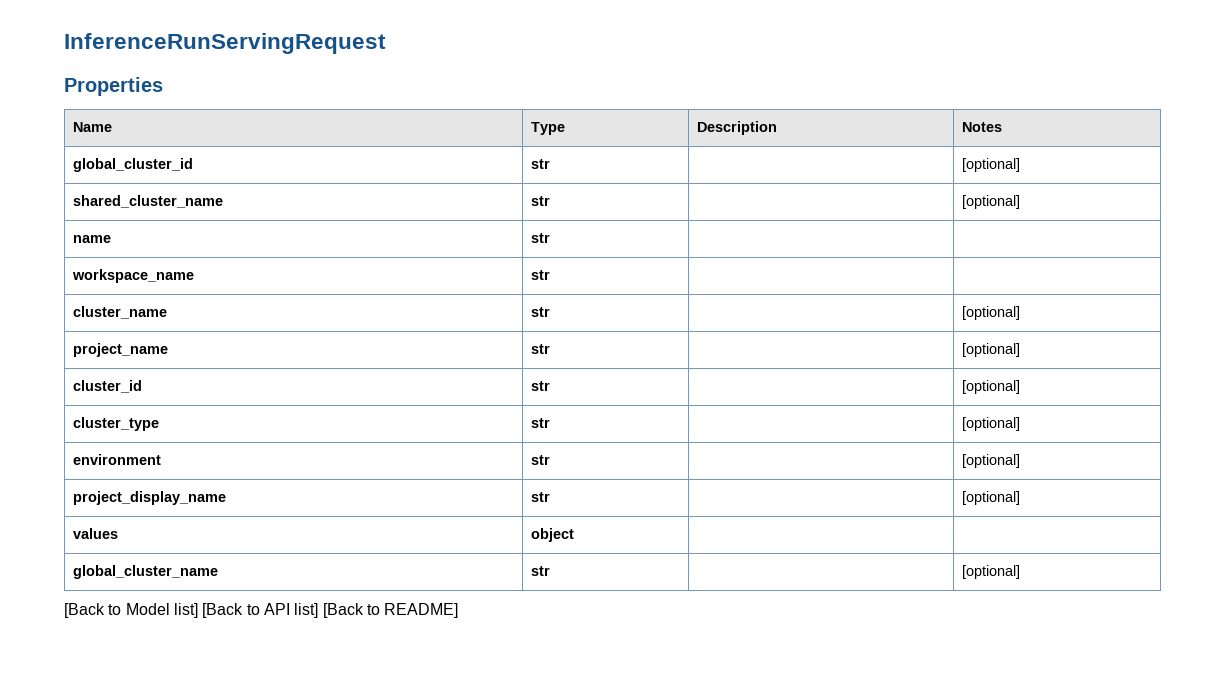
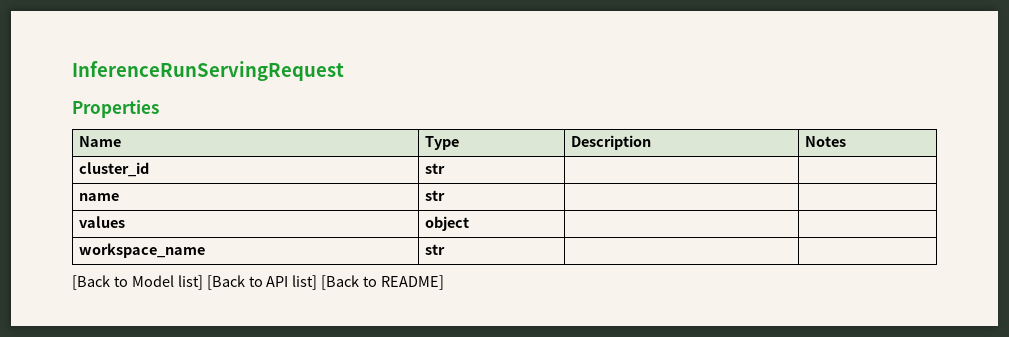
[73,158,194,172] [531,159,551,169] [962,158,1021,172] [73,195,224,208] [531,196,551,206] [962,195,1021,209] [73,235,112,243] [531,233,551,243] global_cluster_id | str | | [optional] // shared_cluster_name | str | | [optional] // name | str -> [79,162,150,177] [425,163,446,174] [79,193,120,201] [425,190,446,201] [79,216,126,228] [425,216,470,231] cluster_id | str | | // name | str | | // values | object
[73,306,168,319] [531,307,551,317] [962,306,1021,320] [73,343,169,357] [531,344,551,354] [962,343,1021,357] [73,380,143,393] [531,381,551,391] [962,380,1021,394] [73,417,160,431] [531,418,551,428] [962,417,1021,431] [73,454,162,465] [531,455,551,465] [962,454,1021,468] [73,491,227,505] [531,492,551,502] [962,491,1021,505] [73,528,119,539] [531,528,575,542] [73,565,219,579] [531,566,551,576] [962,565,1021,579] // cluster_name | str | | [optional] // project_name | str | | [optional] // cluster_id | str | | [optional] // cluster_type | str | | [optional] // environment | str | | [optional] // project_display_name | str | | [optional] // values | object | | // global_cluster_name | str | | [optional] -> (446, 249) none

